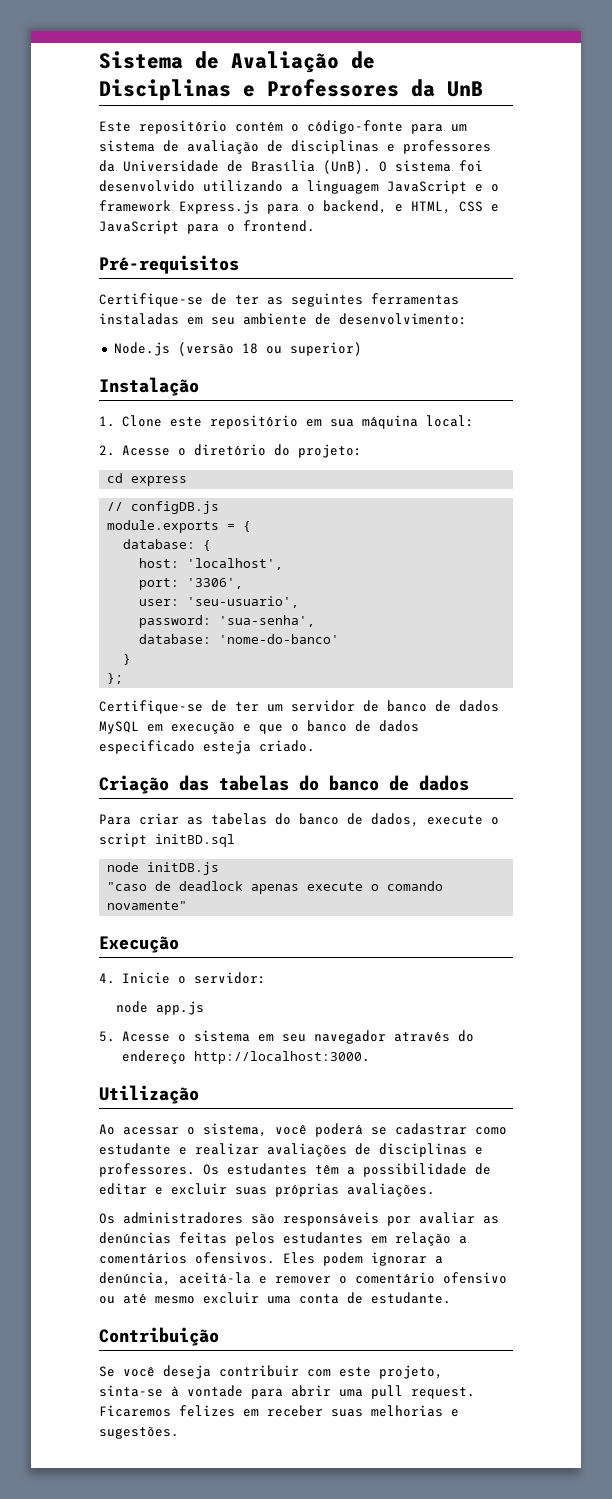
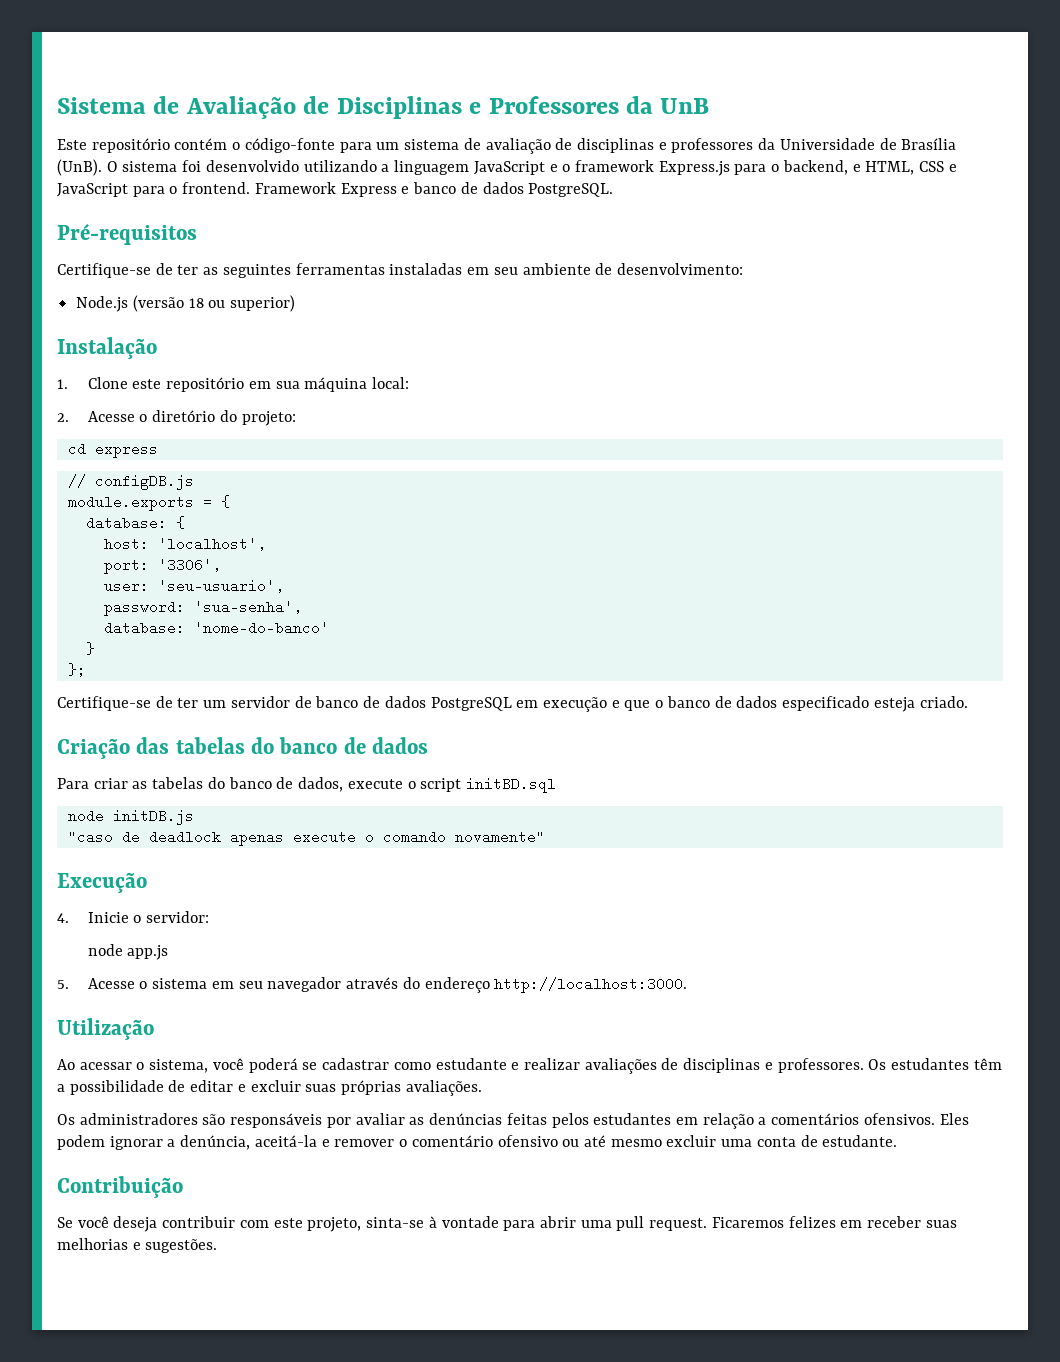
(315, 226) none -> [254,182,614,197] Framework Express e banco de dados PostgreSQL.
[99,721,139,734] MySQL -> [430,697,512,711] PostgreSQL

